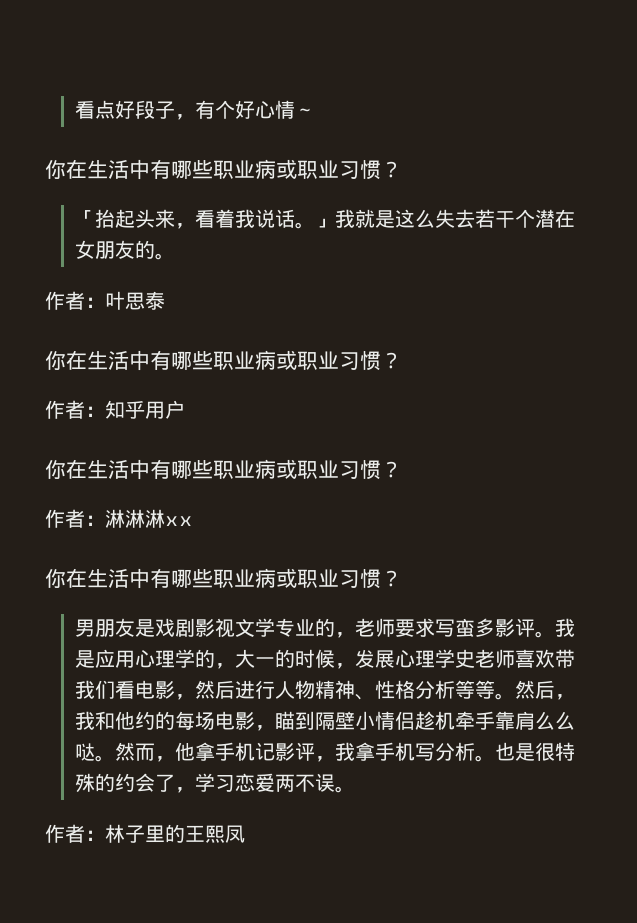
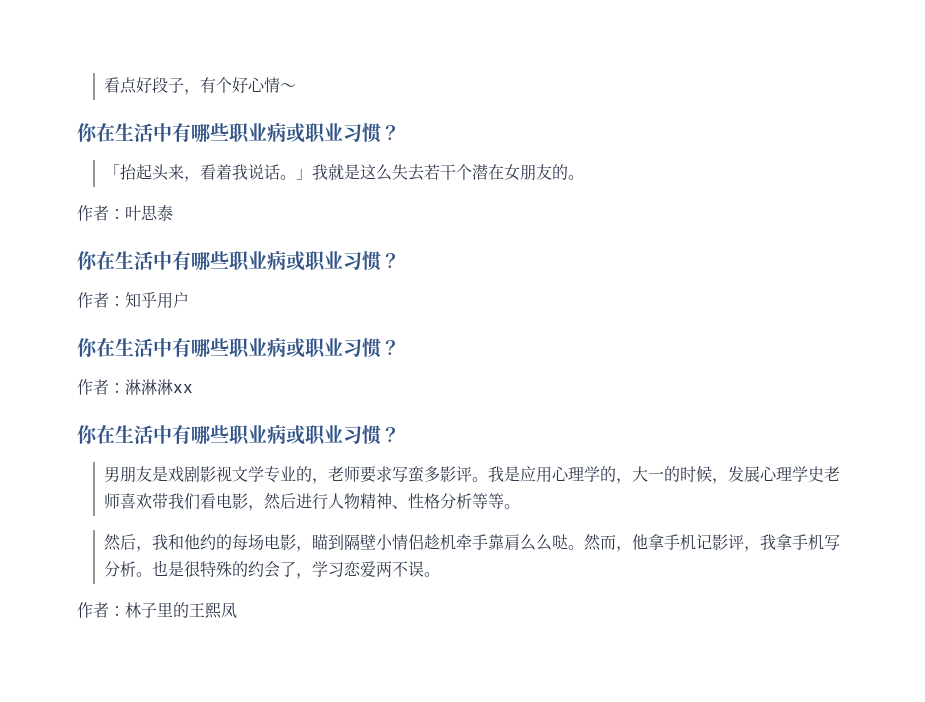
(516, 696) none -> (521, 506) //

